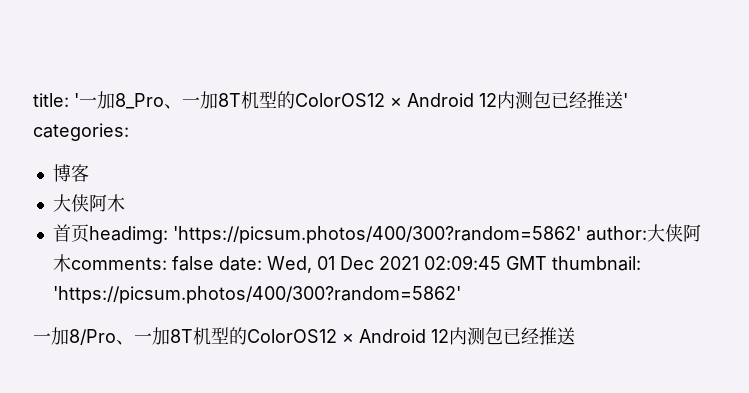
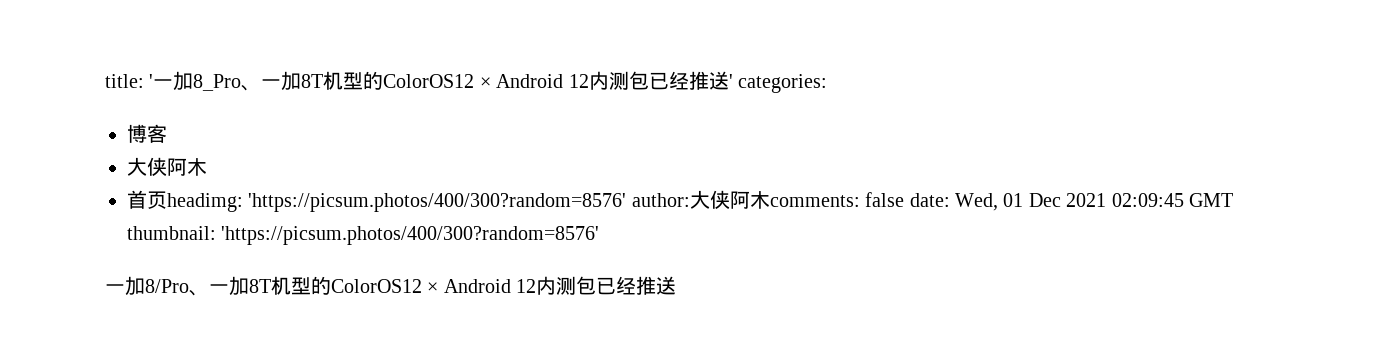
[172,226,581,244] 'https://picsum.photos/400/300?random=5862' -> [248,193,627,212] 'https://picsum.photos/400/300?random=8576'
[52,286,461,304] 'https://picsum.photos/400/300?random=5862' -> [221,226,600,245] 'https://picsum.photos/400/300?random=8576'

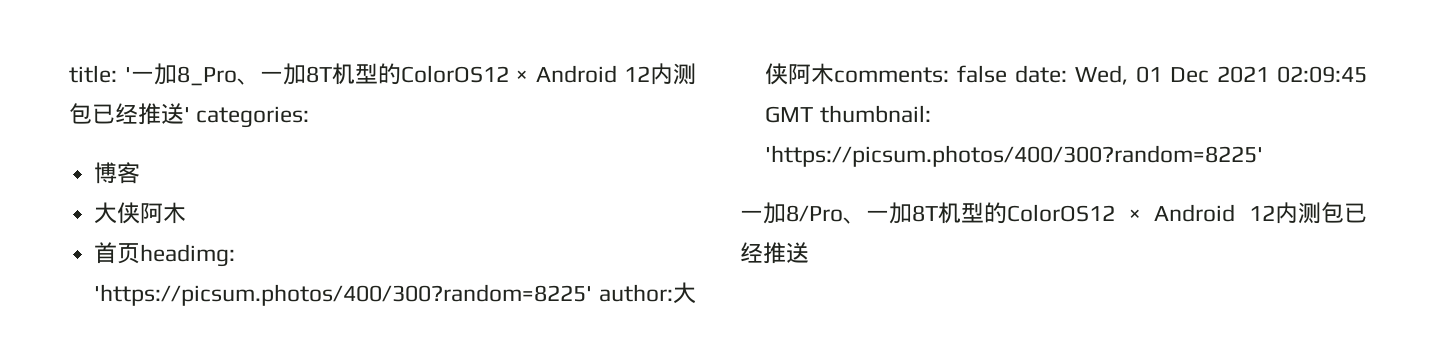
[248,193,627,212] 'https://picsum.photos/400/300?random=8576' -> [94,284,593,306] 'https://picsum.photos/400/300?random=8225'
[221,226,600,245] 'https://picsum.photos/400/300?random=8576' -> [765,145,1264,167] 'https://picsum.photos/400/300?random=8225'

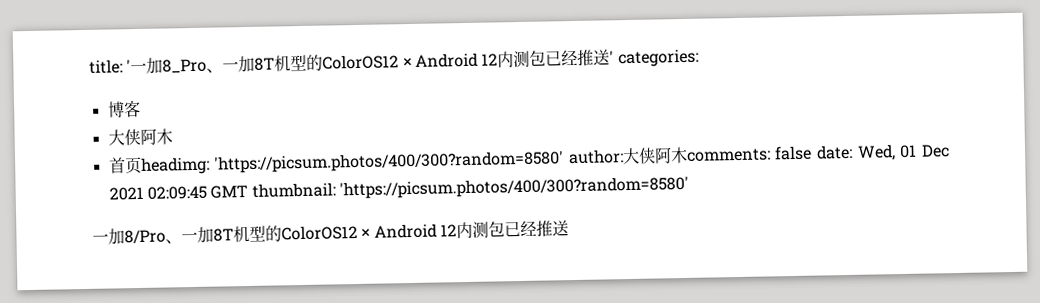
[94,284,593,306] 'https://picsum.photos/400/300?random=8225' -> [214,150,565,174] 'https://picsum.photos/400/300?random=8580'
[765,145,1264,167] 'https://picsum.photos/400/300?random=8225' -> [338,175,689,200] 'https://picsum.photos/400/300?random=8580'

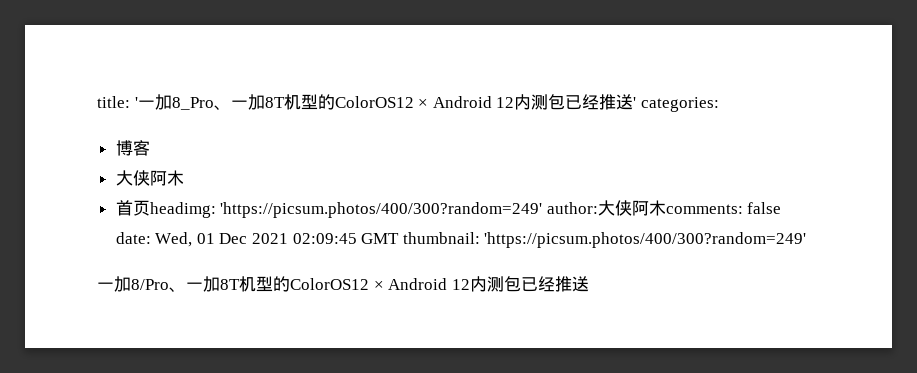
[214,150,565,174] 'https://picsum.photos/400/300?random=8580' -> [220,202,543,218] 'https://picsum.photos/400/300?random=249'
[338,175,689,200] 'https://picsum.photos/400/300?random=8580' -> [484,232,807,248] 'https://picsum.photos/400/300?random=249'

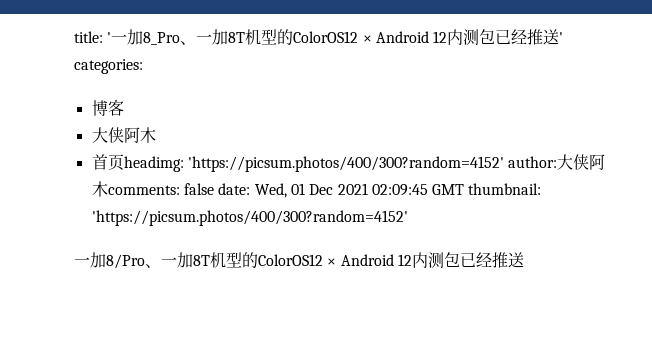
[220,202,543,218] 'https://picsum.photos/400/300?random=249' -> [187,156,504,172] 'https://picsum.photos/400/300?random=4152'
[484,232,807,248] 'https://picsum.photos/400/300?random=249' -> [91,210,408,226] 'https://picsum.photos/400/300?random=4152'

